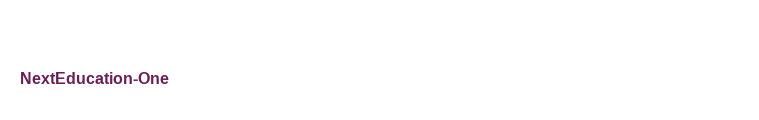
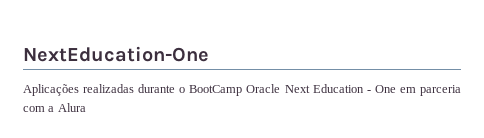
(169, 78) none -> [23,84,461,96] [23,103,86,112] // Aplicações realizadas durante o BootCamp Oracle Next Education - One em parceria com a Alura

